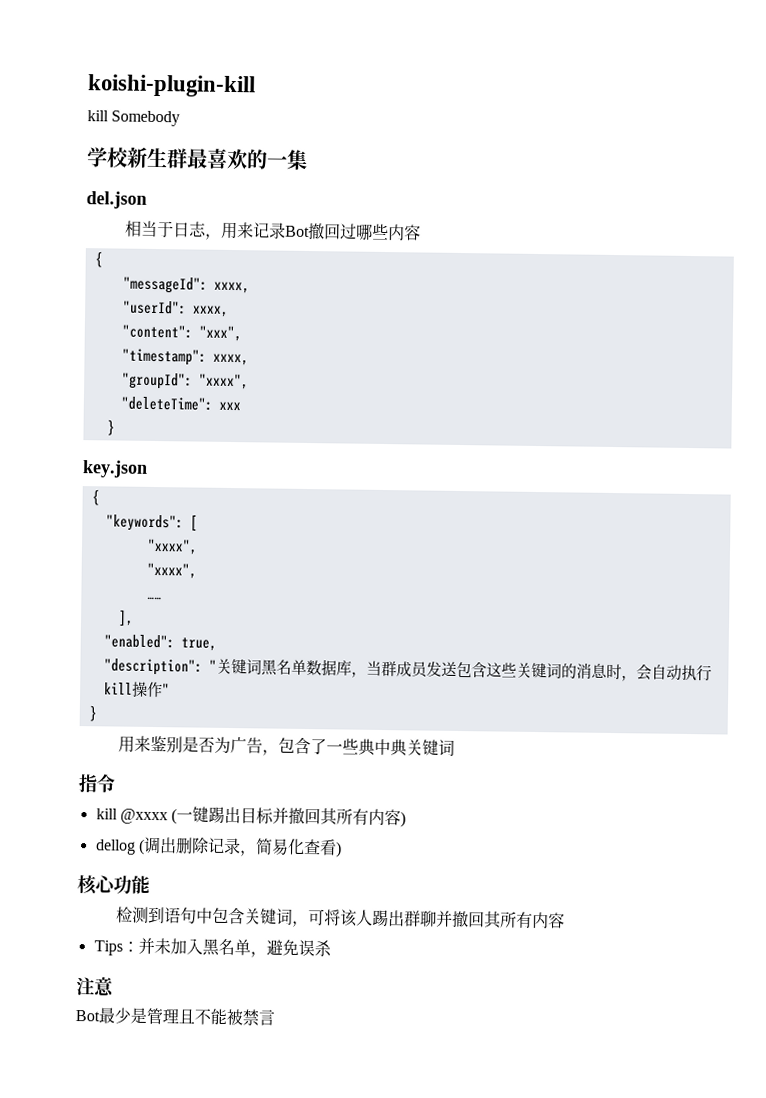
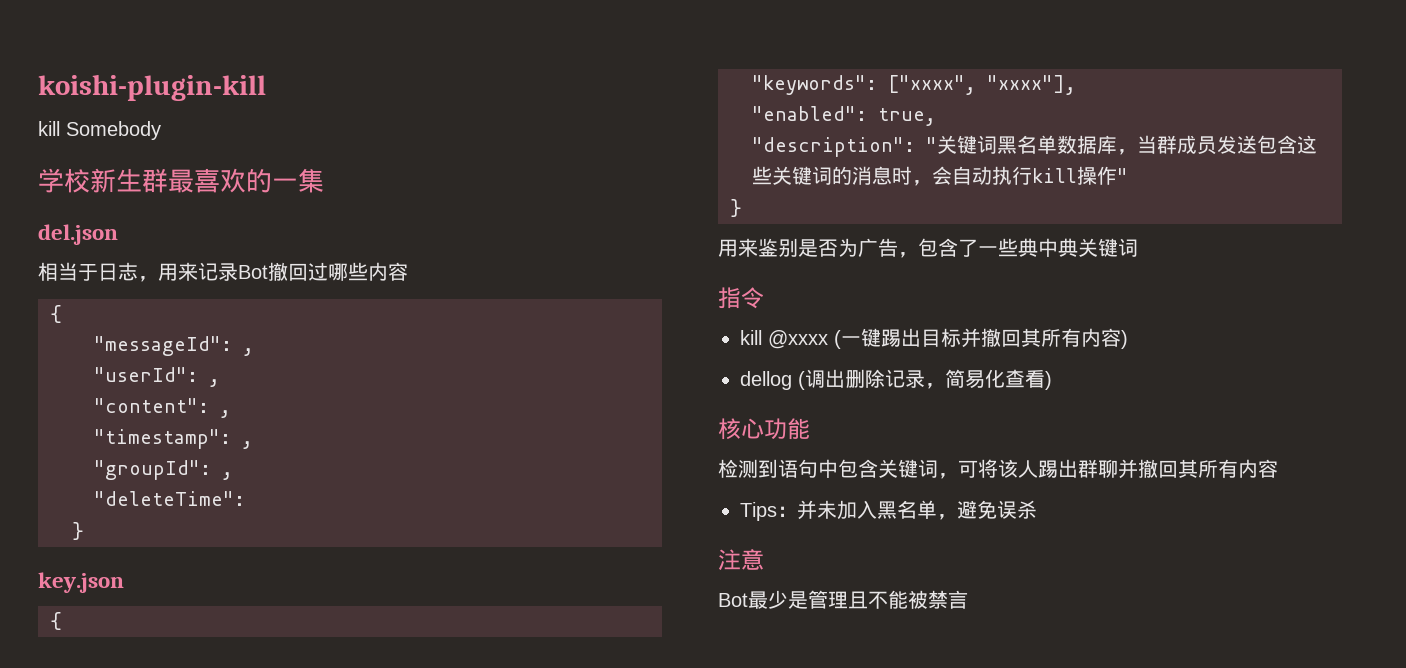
[213,281,250,294] xxxx, -> [243,348,254,356] ,
[192,305,229,317] xxxx, -> [209,379,220,387] ,
[198,325,242,342] "xxx", -> [220,410,231,418] ,
[212,353,249,366] xxxx, -> [242,441,253,449] ,
[198,373,249,390] "xxxx", -> [222,472,233,480] ,
[218,401,241,411] xxx -> (245, 498) none
[189,514,198,532] [146,538,198,555] [146,562,197,579] [146,596,162,601] [117,609,134,627] [ // "xxxx", // "xxxx", // …… // ], -> [888,75,1076,95] ["xxxx", "xxxx"],

